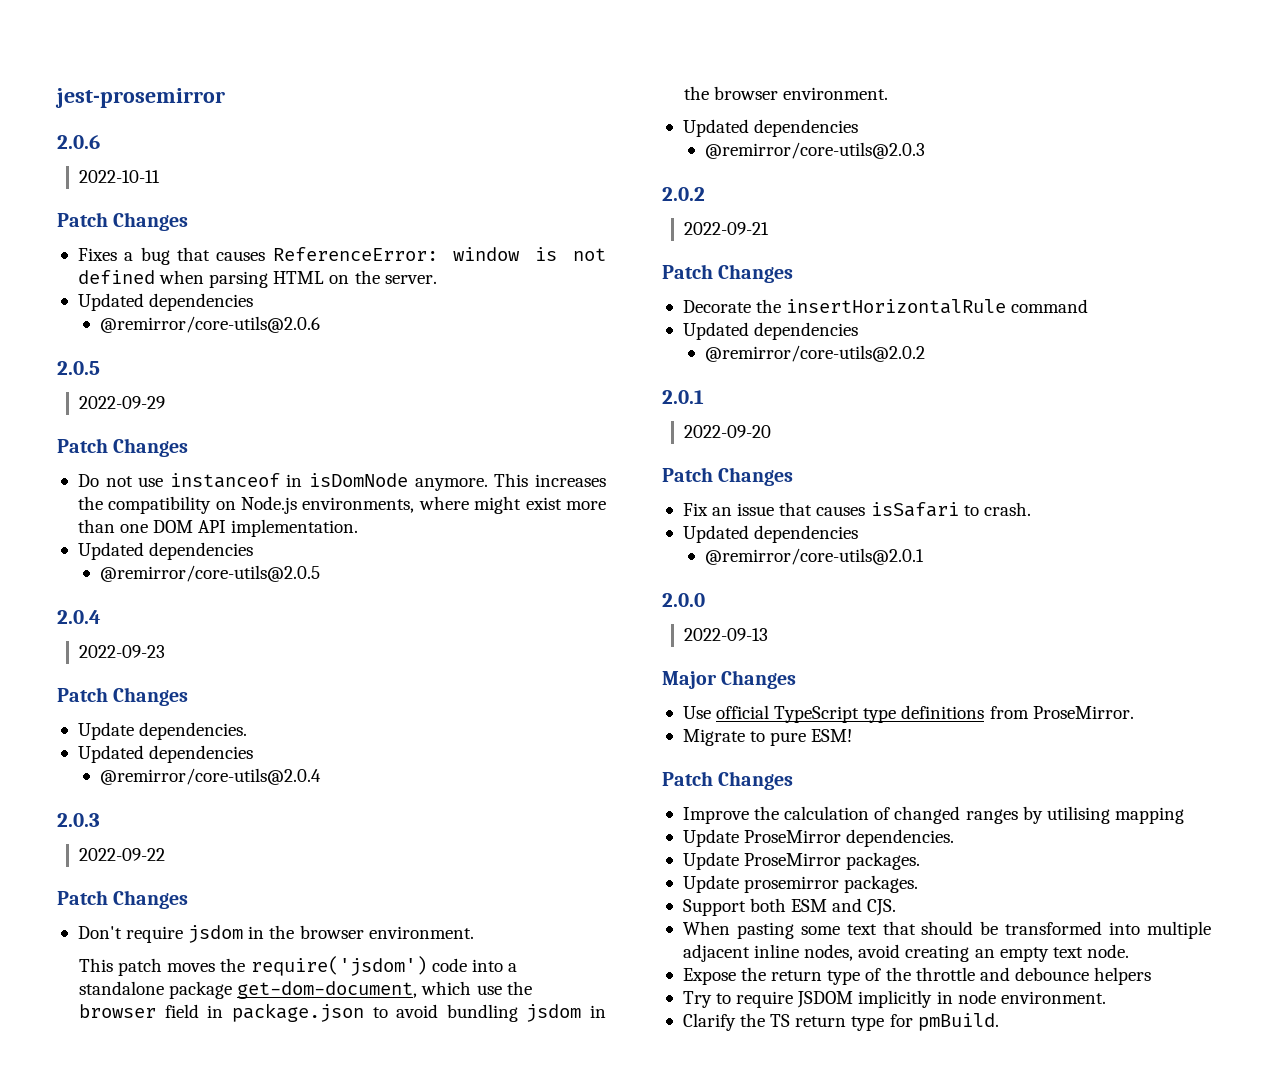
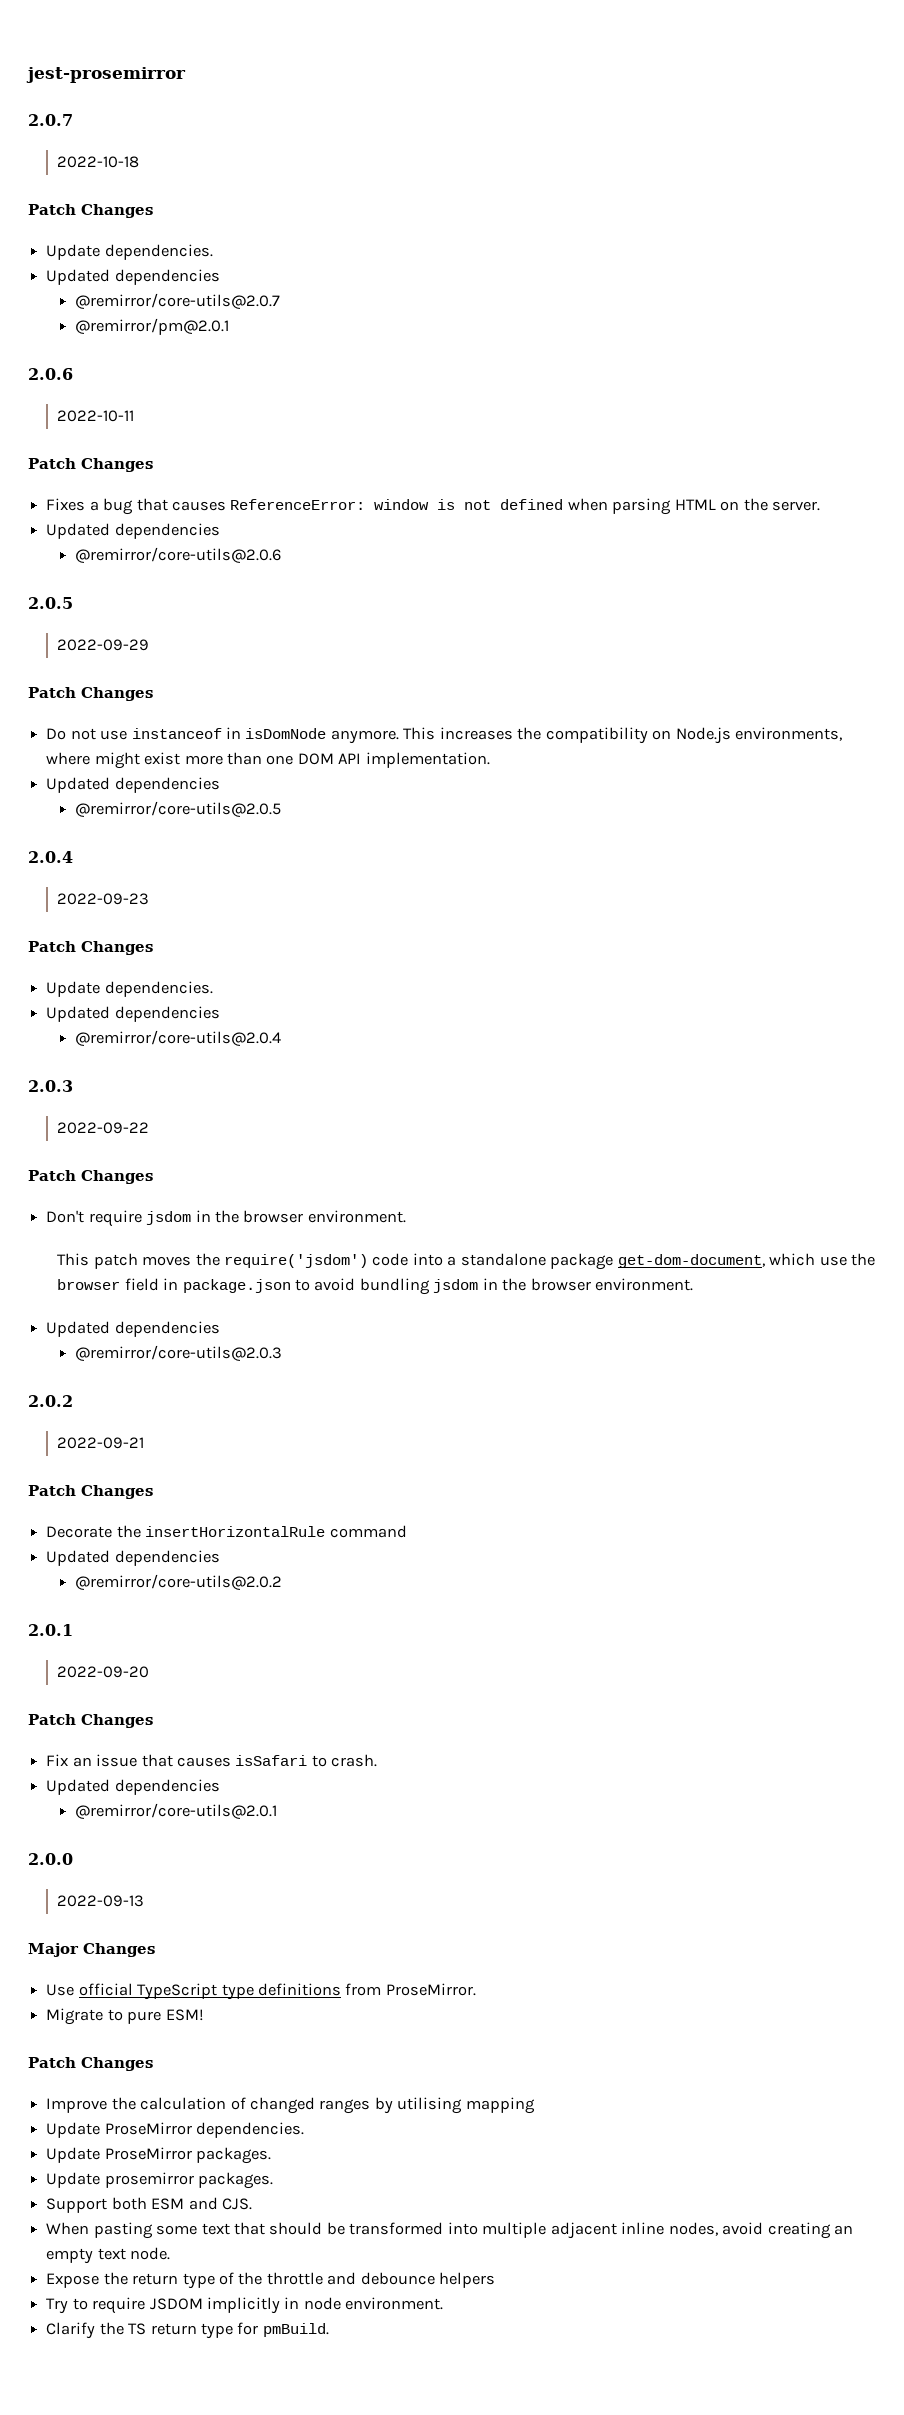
(225, 98) none -> [28,114,73,126] [57,156,140,168] [28,204,153,218] [46,244,213,260] [46,269,220,285] [75,293,281,309] [75,318,230,335] // 2.0.7 // 2022-10-18 // Patch Changes // Update dependencies. // Updated dependencies // @remirror/core-utils@2.0.7 // @remirror/pm@2.0.1

